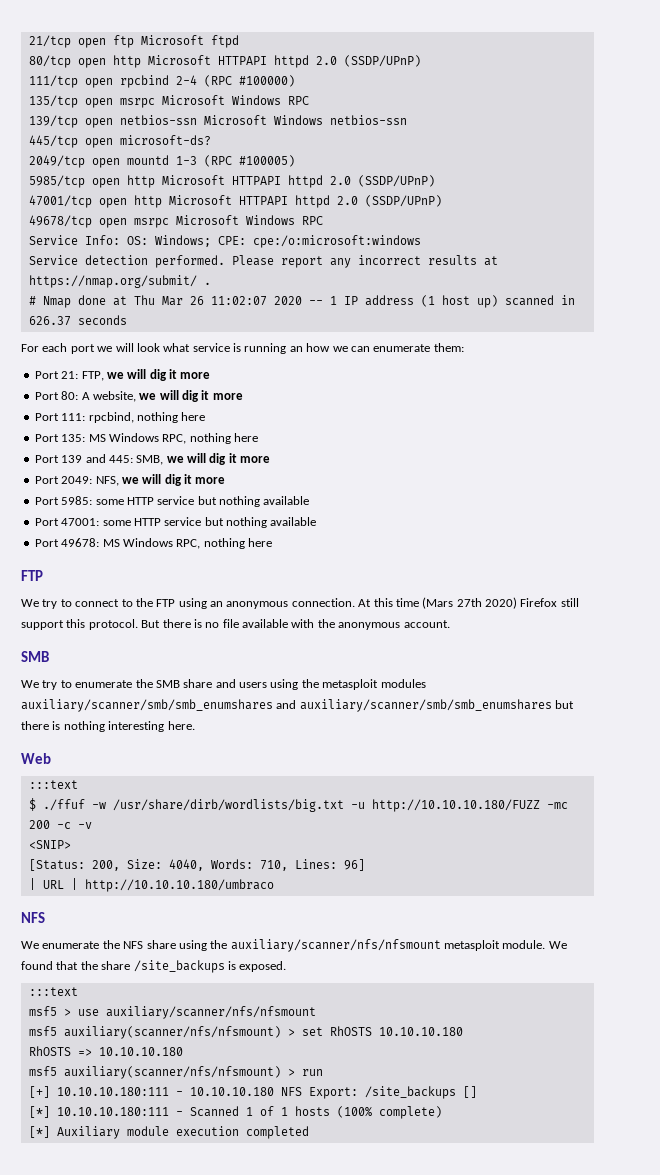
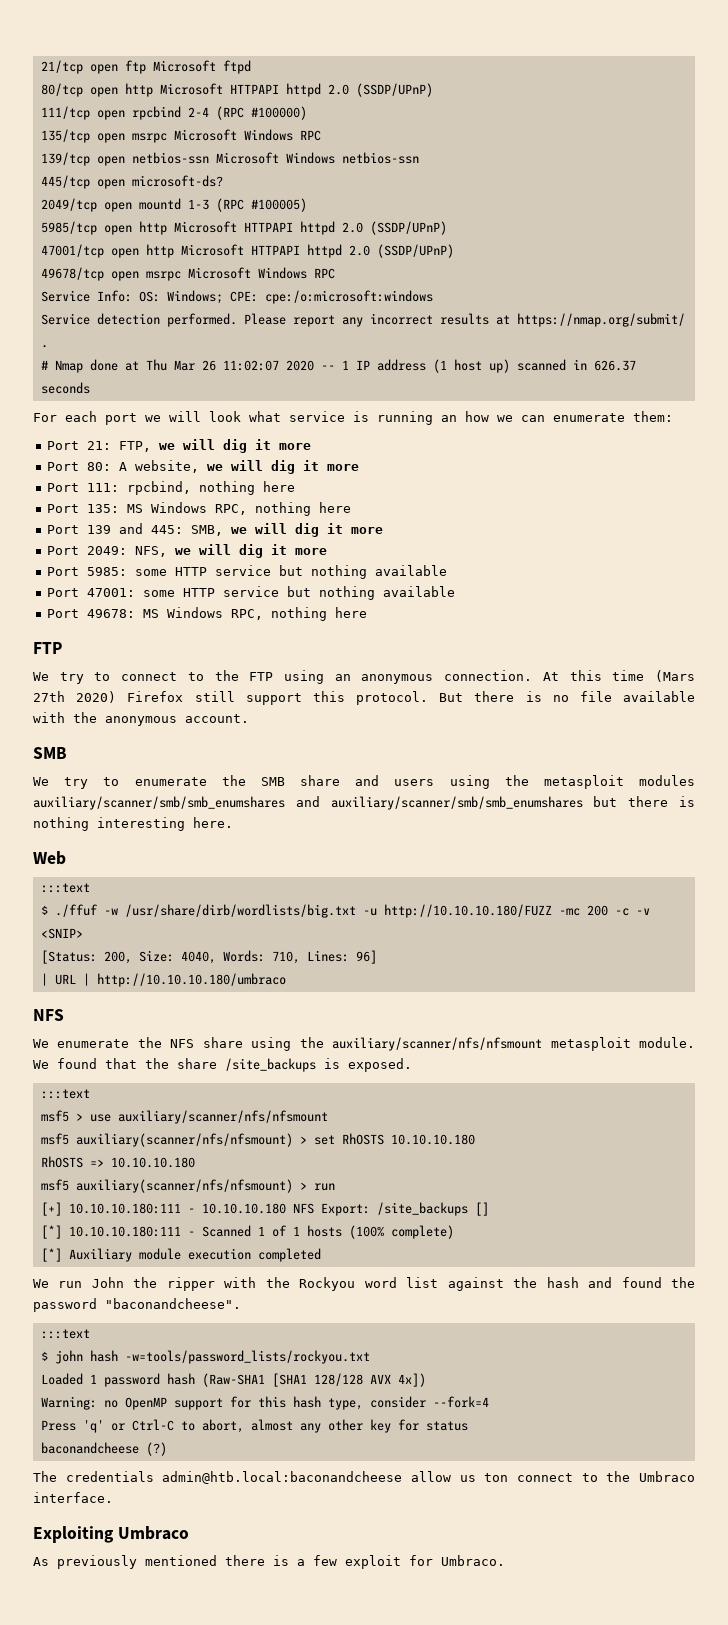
(309, 1132) none -> [33,1277,695,1291] [33,1298,241,1312] [40,1329,90,1339] [40,1350,370,1364] [40,1373,426,1387] [40,1396,489,1410] [40,1419,468,1433] [40,1442,167,1456] [33,1471,695,1484] [33,1492,113,1503] [33,1526,189,1543] [33,1555,505,1569] // We run John the ripper with the Rockyou word list against the hash and found the password "baconandcheese". // :::text // $ john hash -w=tools/password_lists/rockyou.txt // Loaded 1 password hash (Raw-SHA1 [SHA1 128/128 AVX 4x]) // Warning: no OpenMP support for this hash type, consider --fork=4 // Press 'q' or Ctrl-C to abort, almost any other key for status // baconandcheese (?) // The credentials admin@htb.local:baconandcheese allow us ton connect to the Umbraco interface. // Exploiting Umbraco // As previously mentioned there is a few exploit for Umbraco.

